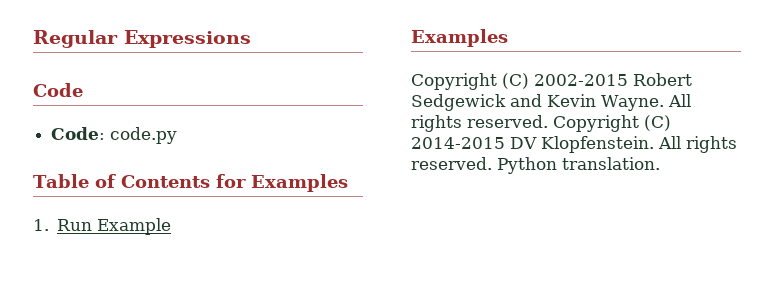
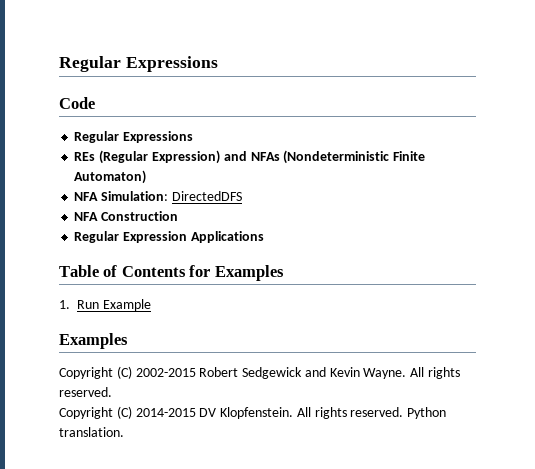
[51,127,178,144] Code: code.py -> [74,131,194,143] [74,150,426,164] [74,170,147,184] [74,191,242,201] [74,211,179,221] [74,231,264,243] Regular Expressions // REs (Regular Expression) and NFAs (Nondeterministic Finite Automaton) // NFA Simulation: DirectedDFS // NFA Construction // Regular Expression Applications
(548, 121) none -> (112, 392) //

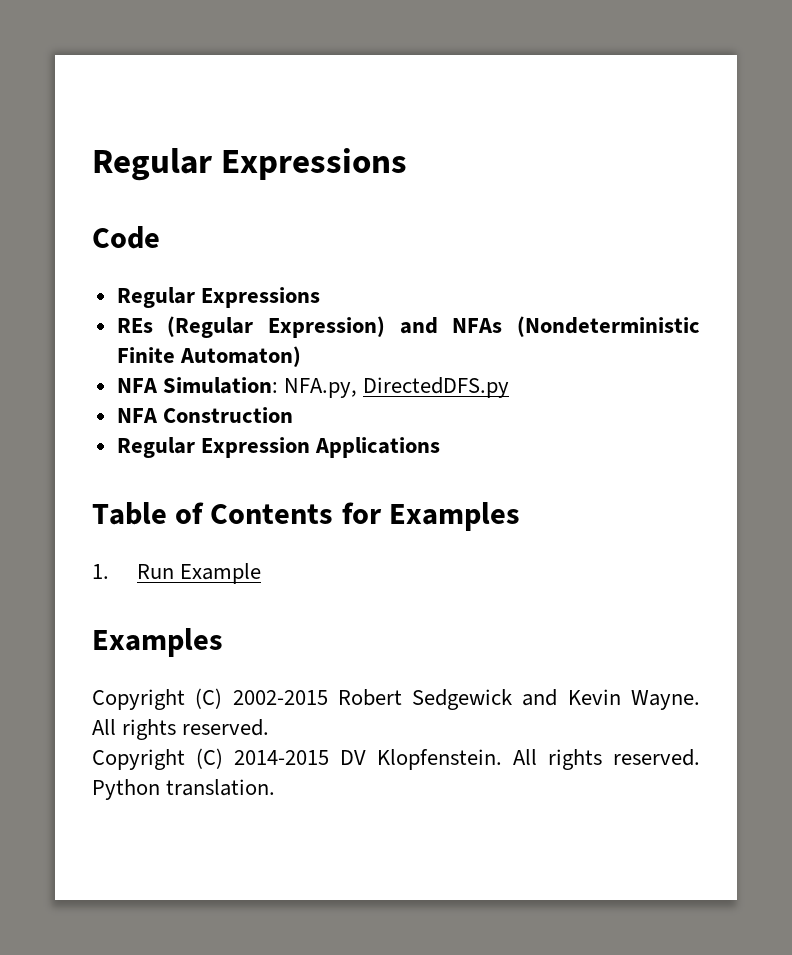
[171,191,242,201] DirectedDFS -> [283,377,509,398] NFA.py, DirectedDFS.py

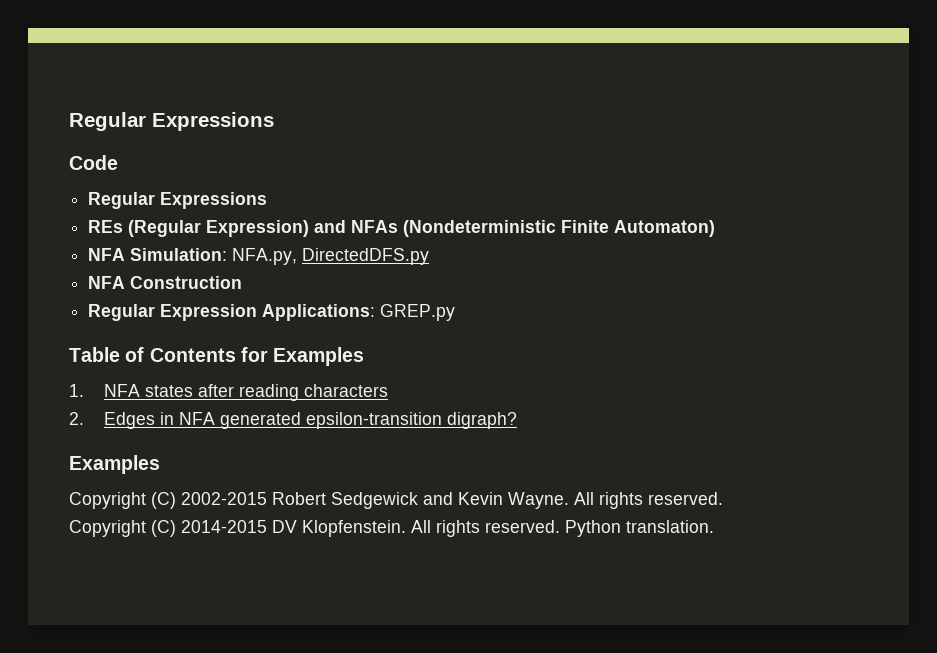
[314,437,440,458] Applications -> [262,304,456,321] Applications: GREP.py
[136,563,262,584] Run Example -> [103,384,388,401] [69,412,517,429] NFA states after reading characters // 2. Edges in NFA generated epsilon-transition digraph?

